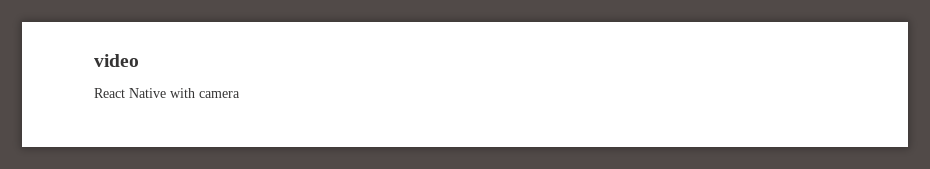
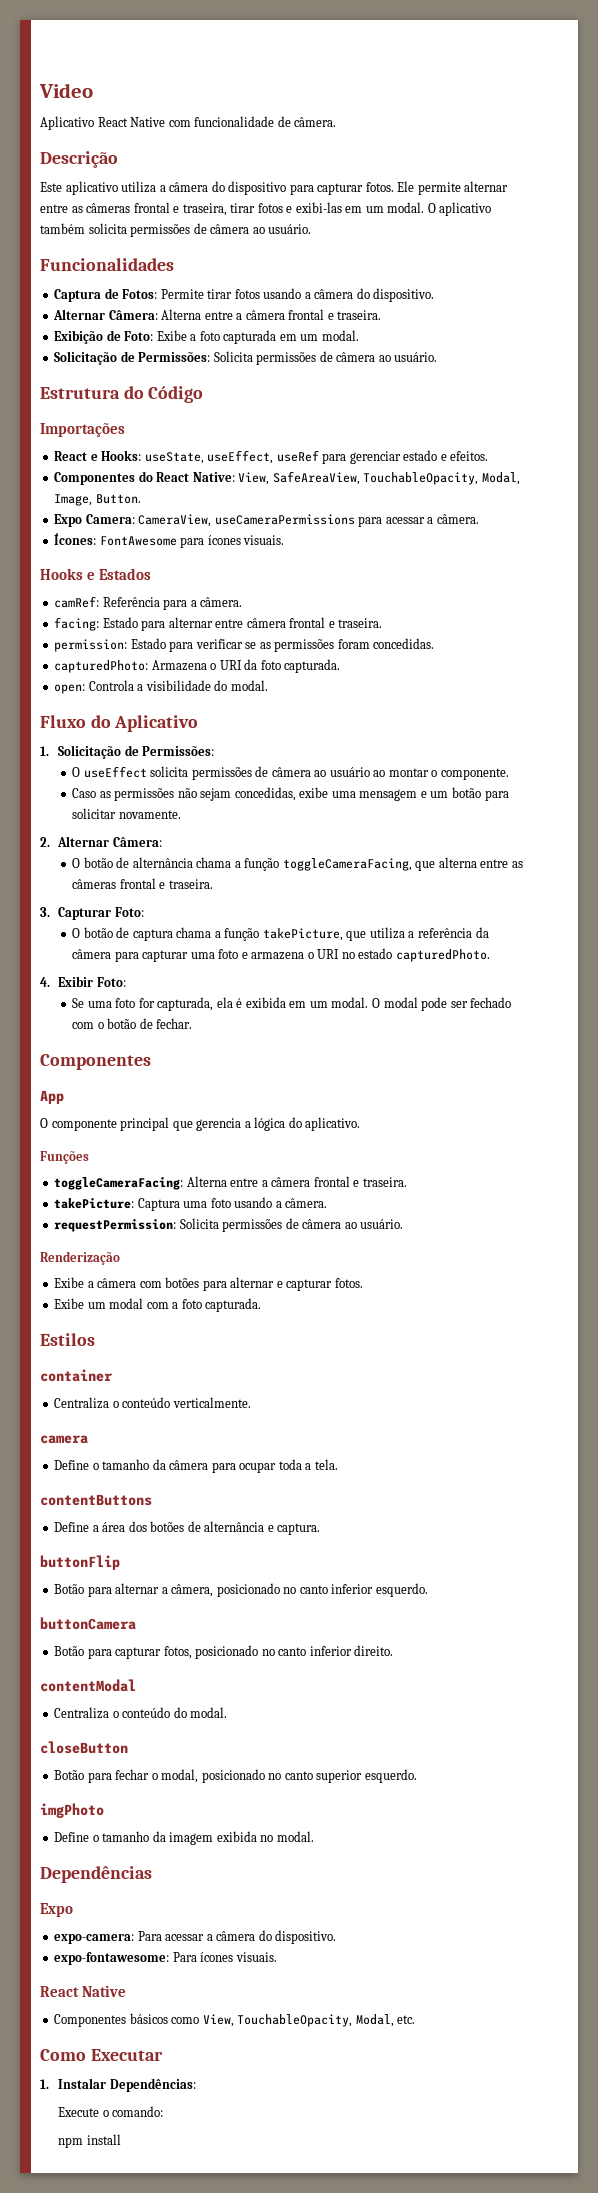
[94,54,139,67] [94,88,240,98] video // React Native with camera -> [39,83,93,98] [40,116,337,130] [40,151,118,168] [40,181,509,195] [40,202,492,216] [40,223,312,237] [40,258,174,271] [54,288,435,302] [53,309,382,320] [54,330,359,344] [54,351,438,365] [40,386,204,403] [40,423,125,437] [54,450,489,464] [54,471,520,485] [54,494,141,506] [54,514,479,527] [54,533,285,548] [40,568,152,580] [54,596,243,610] [54,617,383,631] [54,638,435,652] [54,659,341,673] [54,680,268,694] [40,715,199,732] [40,745,215,759] [72,766,509,780] [72,787,509,801] [72,808,181,819] [40,836,162,847] [72,857,523,871] [72,878,213,889] [40,907,144,920] [72,927,489,941] [72,948,490,962] [40,976,126,987] [72,997,512,1011] [72,1018,193,1029] [40,1054,151,1070] [40,1090,64,1104] [40,1117,361,1131] [40,1151,89,1164] [54,1176,407,1190] [54,1197,328,1211] [54,1218,404,1232] [40,1251,120,1265] [54,1277,363,1291] [54,1298,262,1312] [40,1333,95,1346] [40,1369,113,1382] [54,1397,251,1409] [40,1435,88,1444] [54,1459,338,1473] [40,1494,152,1506] [54,1521,321,1535] [40,1555,120,1570] [54,1583,428,1597] [40,1617,136,1630] [54,1645,394,1659] [40,1679,136,1692] [54,1707,228,1719] [40,1741,128,1754] [54,1769,417,1783] [40,1803,104,1818] [54,1831,314,1845] [40,1866,152,1883] [40,1903,73,1917] [54,1930,337,1944] [54,1952,277,1965] [40,1985,127,1997] [54,2013,416,2027] [40,2049,163,2061] [40,2078,196,2092] [58,2106,164,2117] [58,2134,121,2148] Video // Aplicativo React Native com funcionalidade de câmera. // Descrição // Este aplicativo utiliza a câmera do dispositivo para capturar fotos. Ele permite alternar entre as câmeras frontal e traseira, tirar fotos e exibi-las em um modal. O aplicativo também solicita permissões de câmera ao usuário. // Funcionalidades // Captura de Fotos: Permite tirar fotos usando a câmera do dispositivo. // Alternar Câmera: Alterna entre a câmera frontal e traseira. // Exibição de Foto: Exibe a foto capturada em um modal. // Solicitação de Permissões: Solicita permissões de câmera ao usuário. // Estrutura do Código // Importações // React e Hooks: useState, useEffect, useRef para gerenciar estado e efeitos. // Componentes do React Native: View, SafeAreaView, TouchableOpacity, Modal, Image, Button. // Expo Camera: CameraView, useCameraPermissions para acessar a câmera. // Ícones: FontAwesome para ícones visuais. // Hooks e Estados // camRef: Referência para a câmera. // facing: Estado para alternar entre câmera frontal e traseira. // permission: Estado para verificar se as permissões foram concedidas. // capturedPhoto: Armazena o URI da foto capturada. // open: Controla a visibilidade do modal. // Fluxo do Aplicativo // 1. Solicitação de Permissões: // O useEffect solicita permissões de câmera ao usuário ao montar o componente. // Caso as permissões não sejam concedidas, exibe uma mensagem e um botão para solicitar novamente. // 2. Alternar Câmera: // O botão de alternância chama a função toggleCameraFacing, que alterna entre as câmeras frontal e traseira. // 3. Capturar Foto: // O botão de captura chama a função takePicture, que utiliza a referência da câmera para capturar uma foto e armazena o URI no estado capturedPhoto. // 4. Exibir Foto: // Se uma foto for capturada, ela é exibida em um modal. O modal pode ser fechado com o botão de fechar. // Componentes // App // O componente principal que gerencia a lógica do aplicativo. // Funções // toggleCameraFacing: Alterna entre a câmera frontal e traseira. // takePicture: Captura uma foto usando a câmera. // requestPermission: Solicita permissões de câmera ao usuário. // Renderização // Exibe a câmera com botões para alternar e capturar fotos. // Exibe um modal com a foto capturada. // Estilos // container // Centraliza o conteúdo verticalmente. // camera // Define o tamanho da câmera para ocupar toda a tela. // contentButtons // Define a área dos botões de alternância e captura. // buttonFlip // Botão para alternar a câmera, posicionado no canto inferior esquerdo. // buttonCamera // Botão para capturar fotos, posicionado no canto inferior direito. // contentModal // Centraliza o conteúdo do modal. // closeButton // Botão para fechar o modal, posicionado no canto superior esquerdo. // imgPhoto // Define o tamanho da imagem exibida no modal. // Dependências // Expo // expo-camera: Para acessar a câmera do dispositivo. // expo-fontawesome: Para ícones visuais. // React Native // Componentes básicos como View, TouchableOpacity, Modal, etc. // Como Executar // 1. Instalar Dependências: // Execute o comando: // npm install

